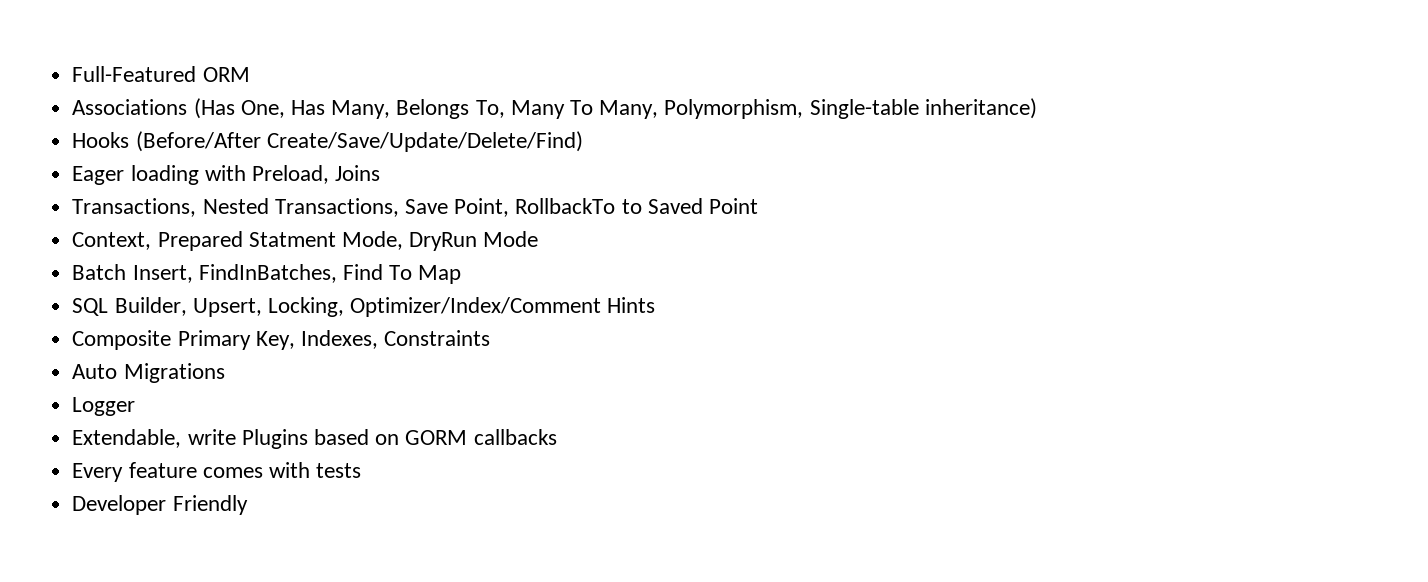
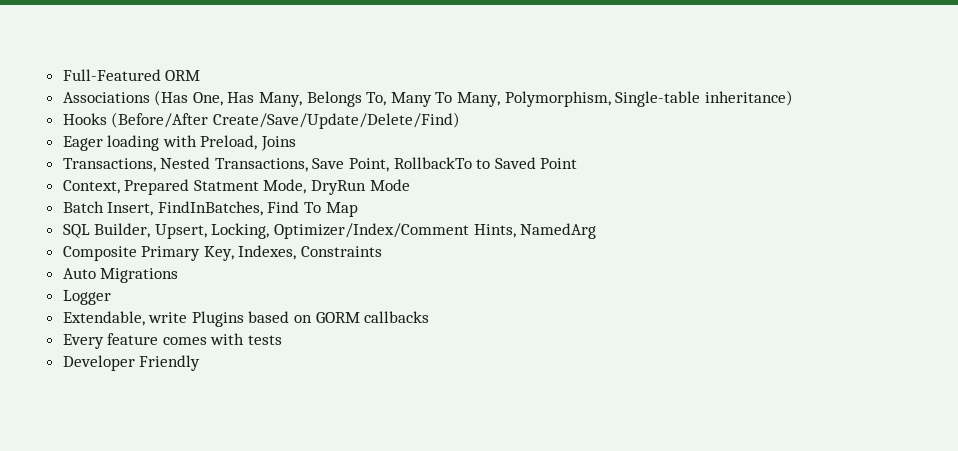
[607,297,656,313] Hints -> [473,223,597,239] Hints, NamedArg

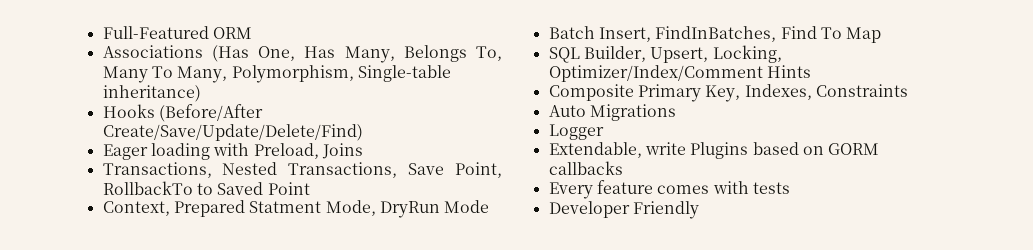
[473,223,597,239] Hints, NamedArg -> [766,65,811,78] Hints

